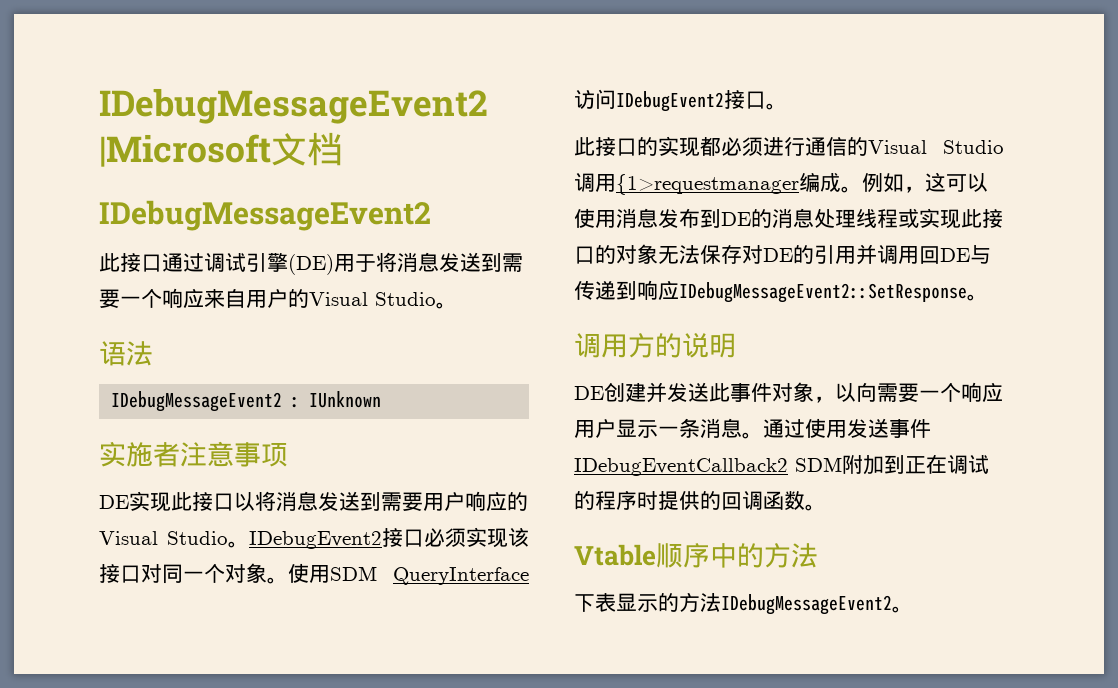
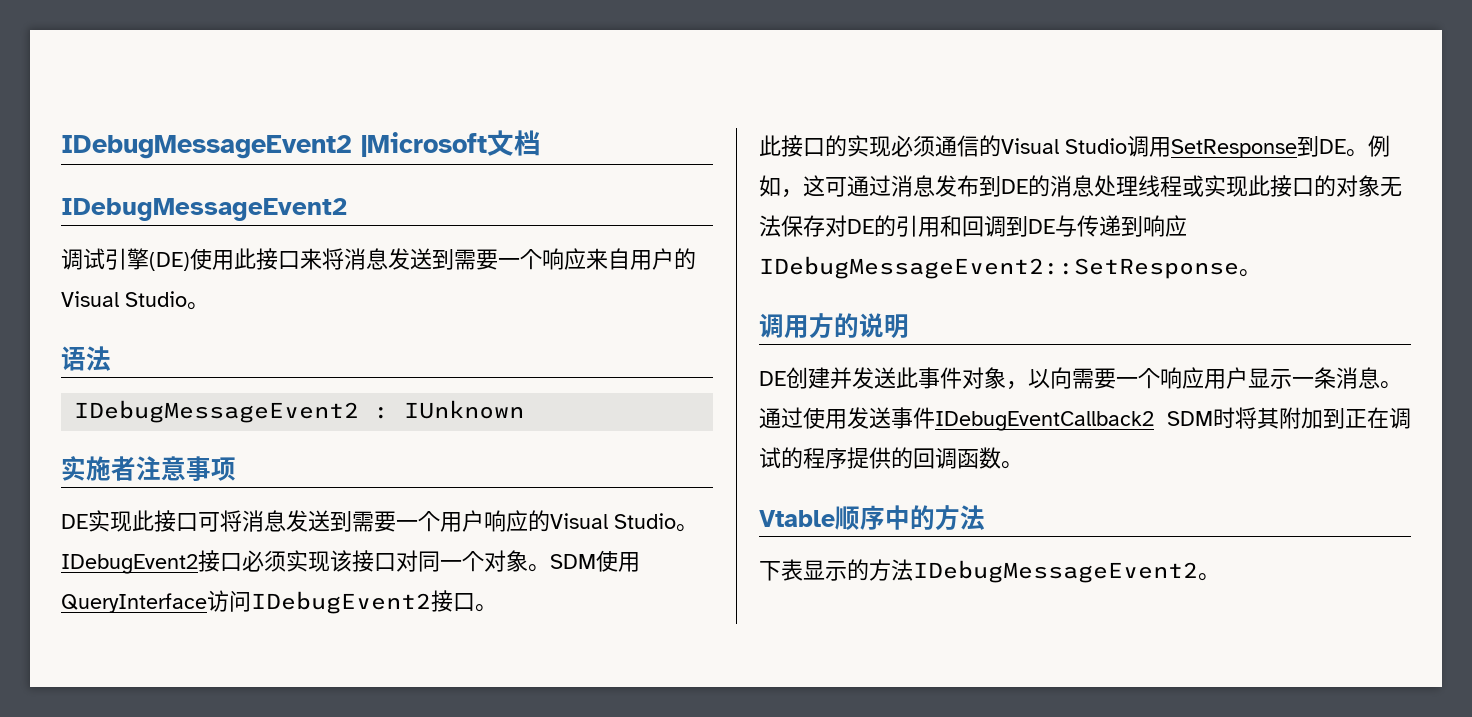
[99,253,204,272] 此接口通过 -> (347, 209) none
[334,254,376,272] 用于 -> [190,248,322,270] 使用此接口来
[234,491,423,511] 以将消息发送到需要 -> [198,510,440,532] 可将消息发送到需要一个
[288,563,377,583] 使用SDM -> [550,550,640,572] SDM使用
[700,137,805,156] 都必须进行 -> [891,135,935,157] 必须
[616,172,841,195] {1>requestmanager编成 -> [1171,136,1346,158] SetResponse到DE
[967,173,988,192] [574,208,616,228] 以使用 -> [847,175,891,197] 通过
[856,244,940,265] 并调用回 -> [940,215,1028,237] 和回调到
(842, 464) none -> [1213,407,1279,429] 时将其
[637,491,658,510] 时 -> (847, 458) none

